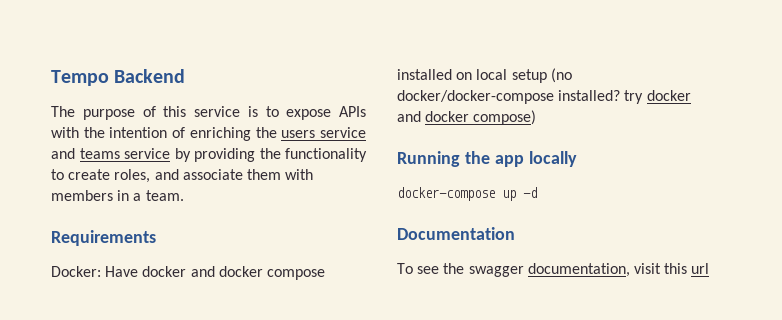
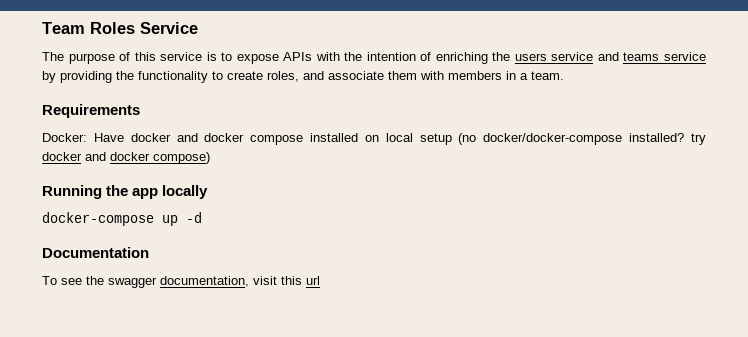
[51,69,186,86] Tempo Backend -> [42,22,198,34] Team Roles Service

